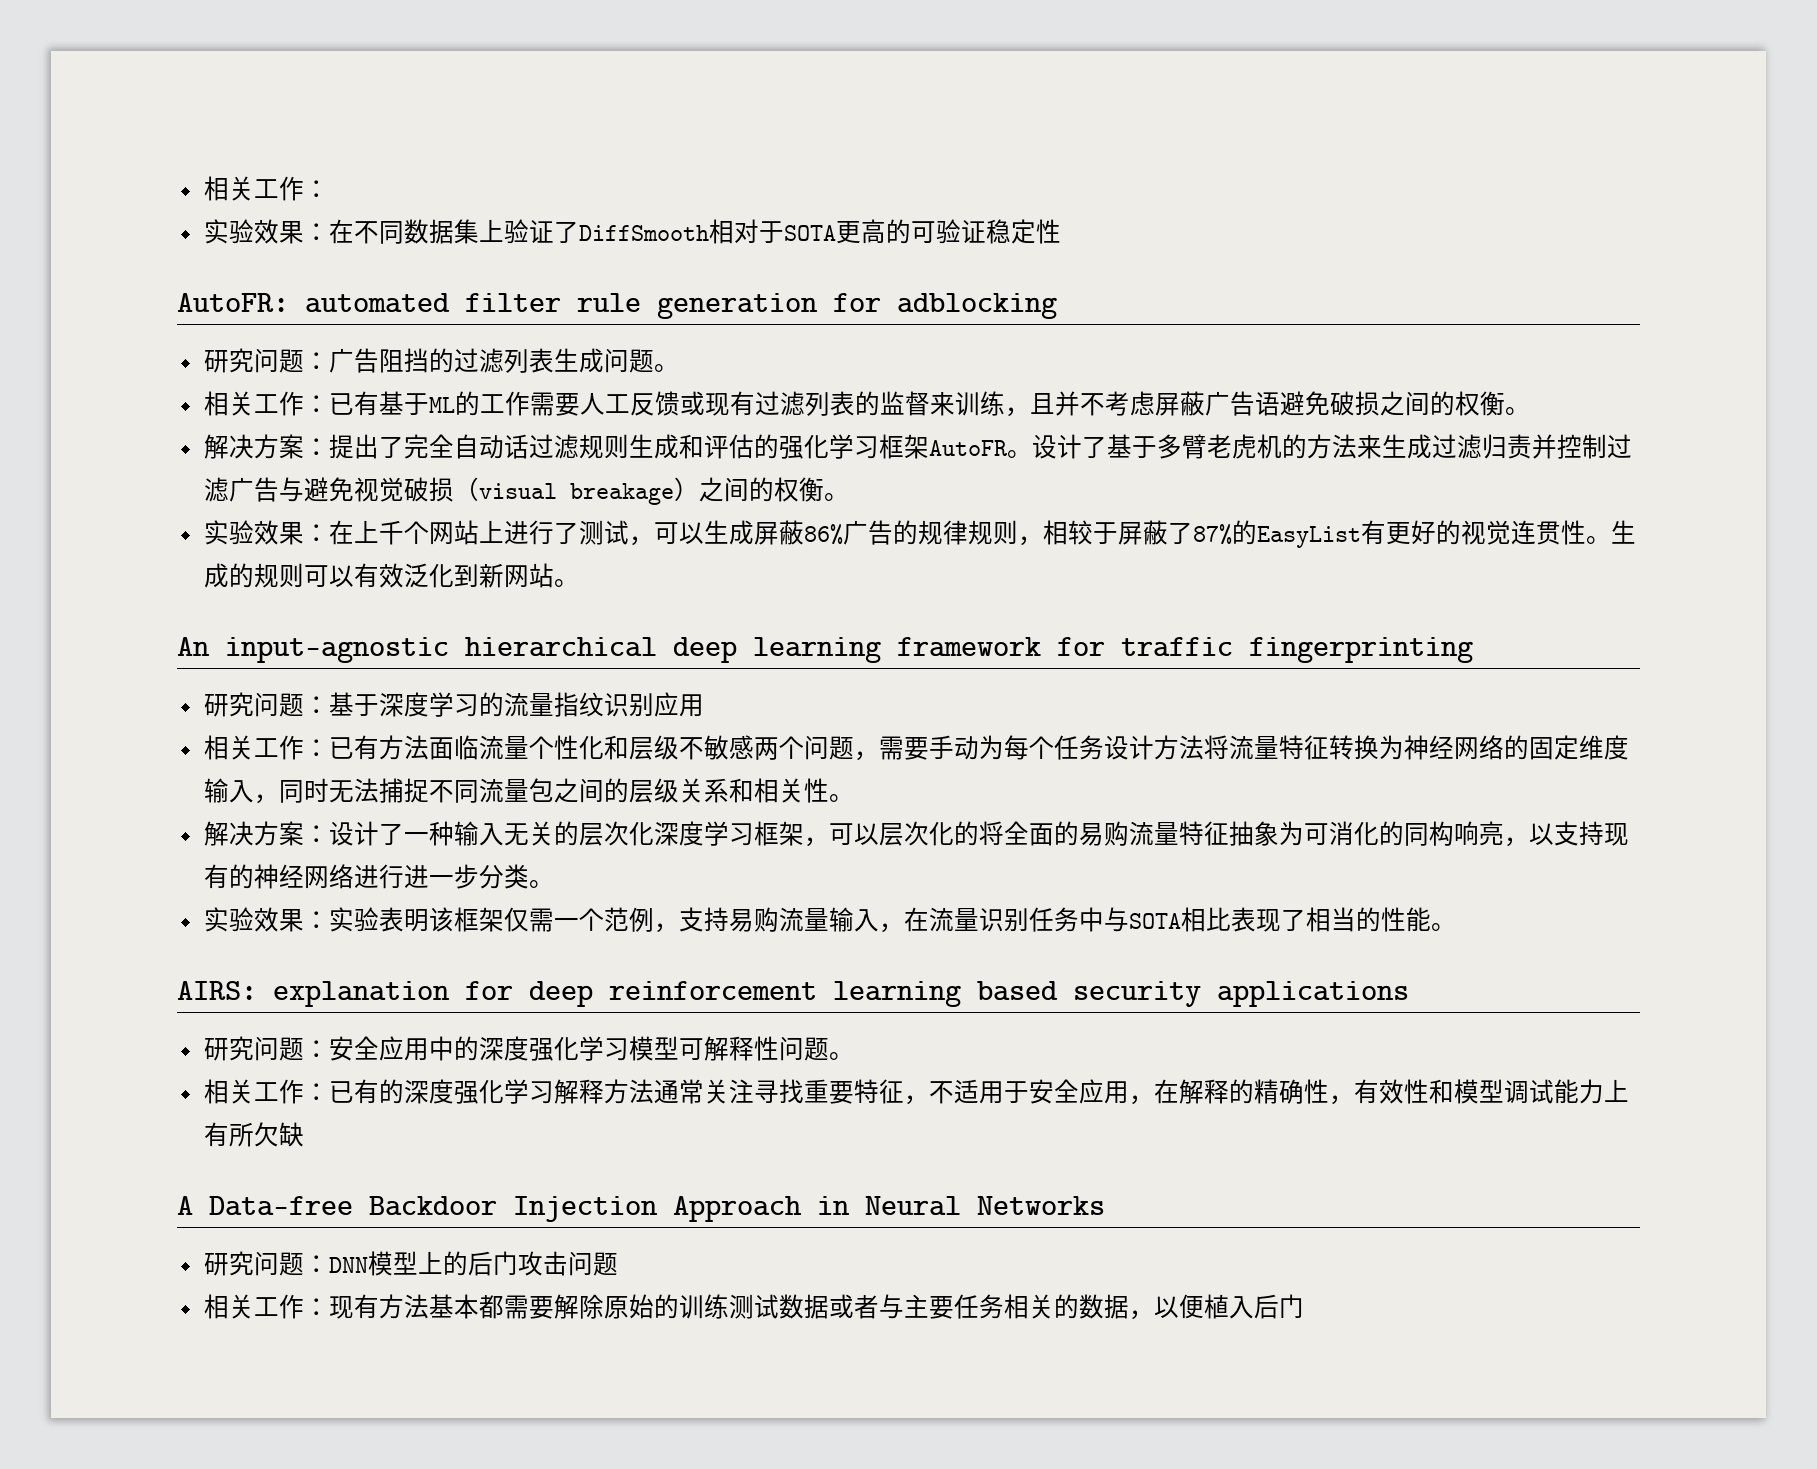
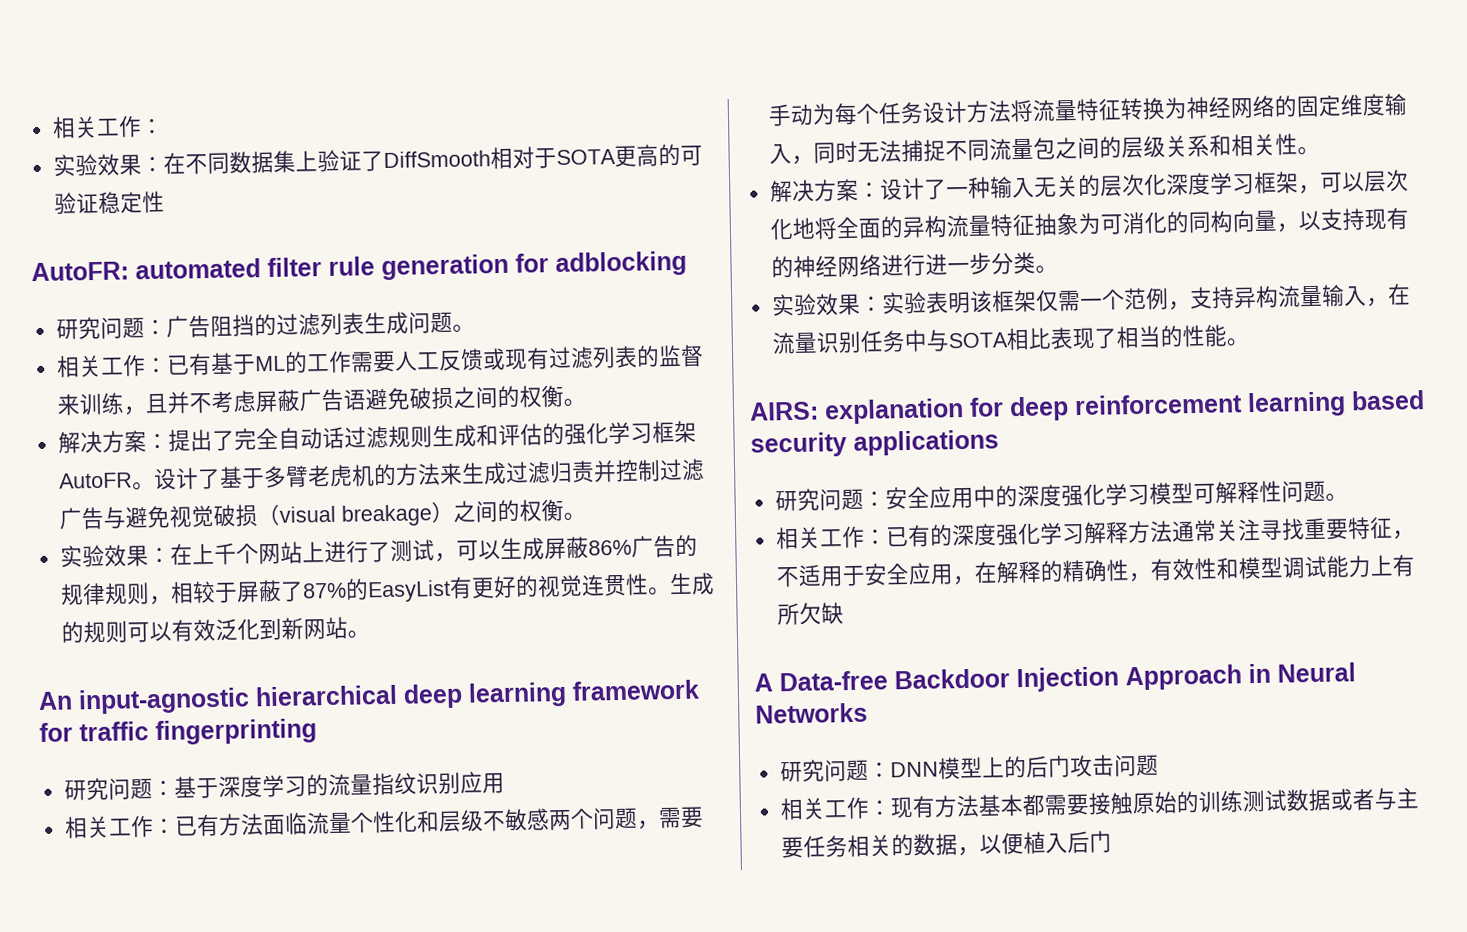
[953,821,979,846] 的 -> [791,217,816,239] 地
[1078,821,1129,846] 易购 -> [901,215,948,239] 异构
[1453,821,1504,846] 响亮 -> [1231,209,1278,233] 向量
[728,907,779,932] 易购 -> [1232,285,1279,309] 异构
[553,1294,604,1319] 解除 -> [1087,792,1134,815] 接触

